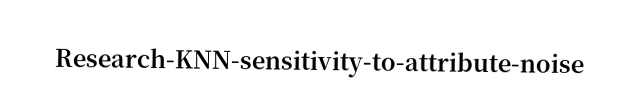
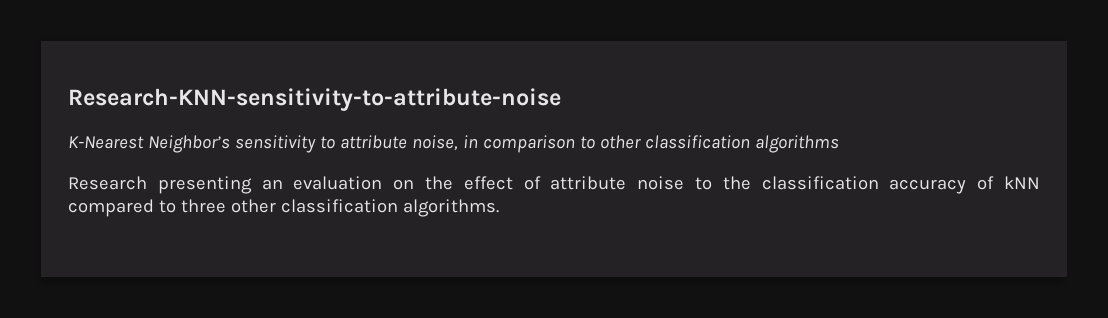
(585, 63) none -> [68,135,839,153] [68,176,1040,194] [68,199,499,217] // K-Nearest Neighbor’s sensitivity to attribute noise, in comparison to other classification algorithms // Research presenting an evaluation on the effect of attribute noise to the classification accuracy of kNN compared to three other classification algorithms.

